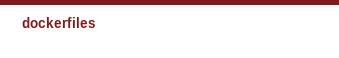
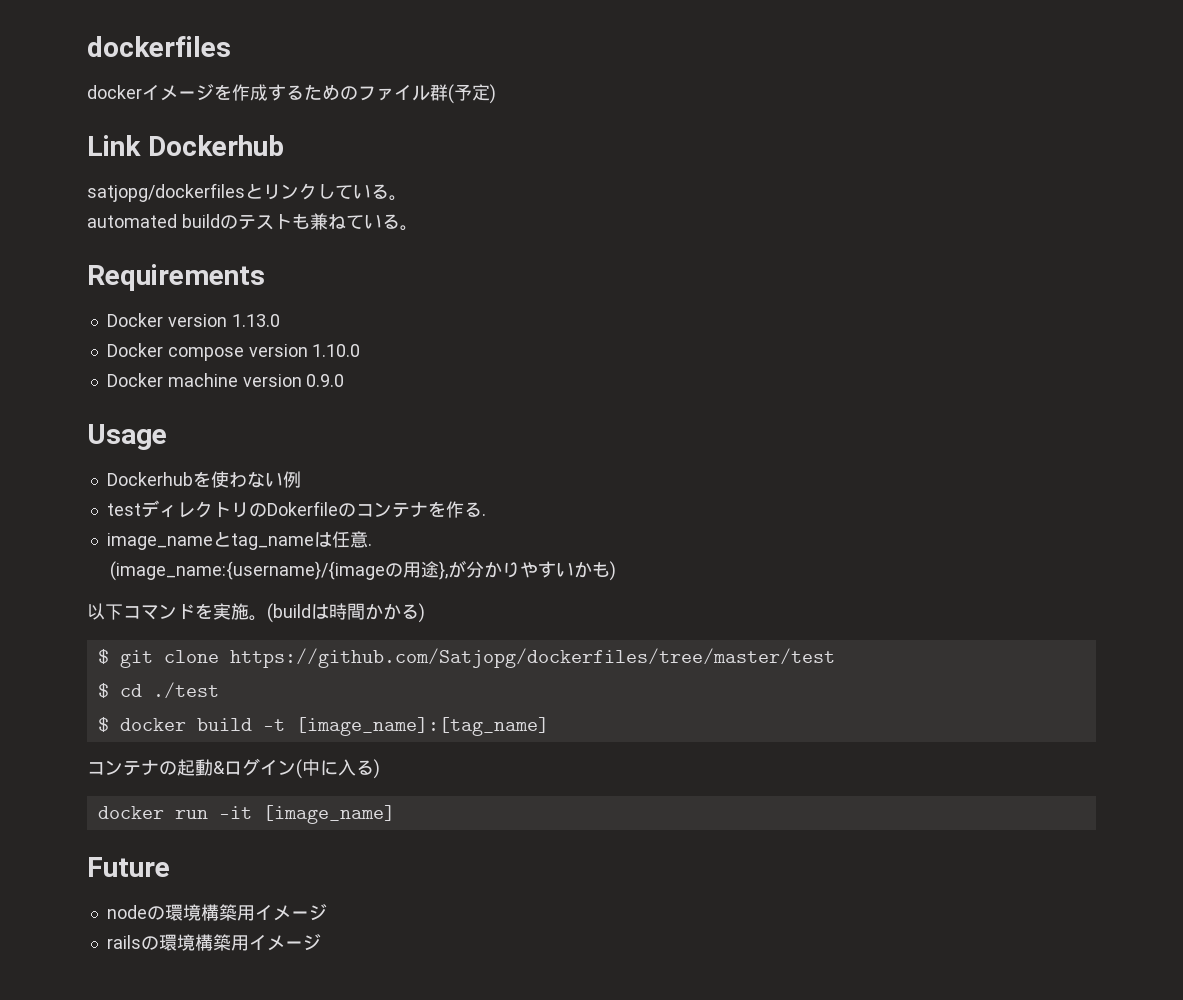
(96, 22) none -> [87,84,496,104] [87,135,284,156] [87,183,407,202] [87,213,418,231] [87,264,265,291] [106,313,280,327] [106,343,361,361] [106,373,345,387] [87,424,167,450] [106,471,301,488] [106,500,486,518] [106,531,372,550] [109,560,616,581] [87,603,425,623] [97,648,835,668] [97,682,219,699] [97,717,549,736] [87,758,380,779] [97,805,395,824] [87,857,170,877] [106,904,327,921] [106,934,321,951] // dockerイメージを作成するためのファイル群(予定) // Link Dockerhub // satjopg/dockerfilesとリンクしている。 // automated buildのテストも兼ねている。 // Requirements // Docker version 1.13.0 // Docker compose version 1.10.0 // Docker machine version 0.9.0 // Usage // Dockerhubを使わない例 // testディレクトリのDokerfileのコンテナを作る. // image_nameとtag_nameは任意. // (image_name:{username}/{imageの用途},が分かりやすいかも) // 以下コマンドを実施。(buildは時間かかる) // $ git clone https://github.com/Satjopg/dockerfiles/tree/master/test // $ cd ./test // $ docker build -t [image_name]:[tag_name] // コンテナの起動&ログイン(中に入る) // docker run -it [image_name] // Future // nodeの環境構築用イメージ // railsの環境構築用イメージ

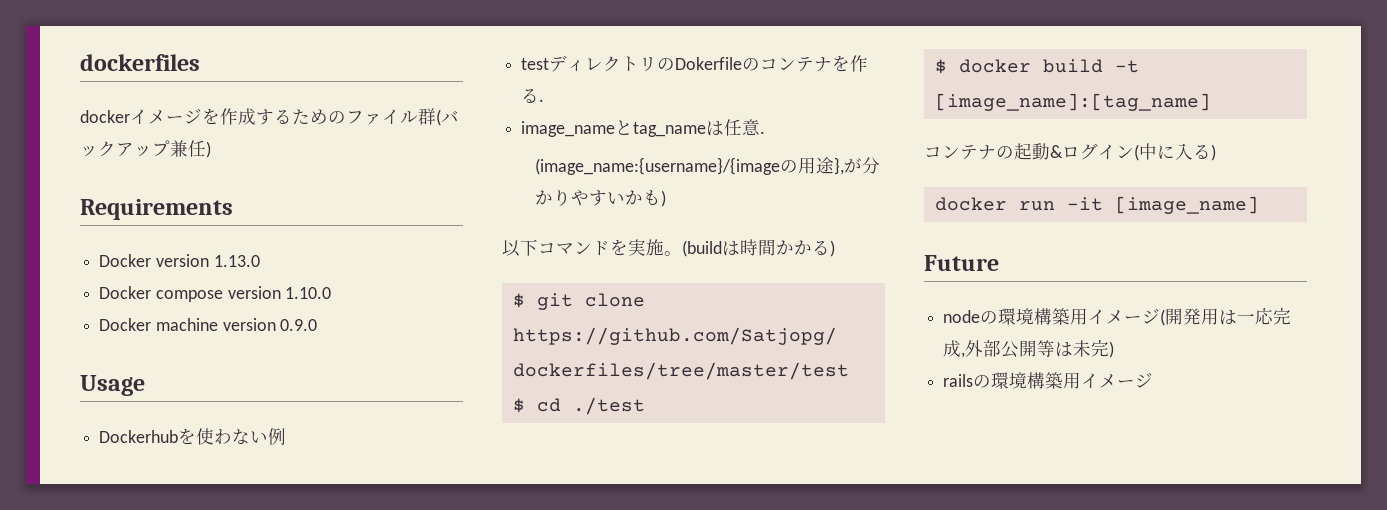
[454,84,496,104] [87,135,284,156] [87,183,407,202] [87,213,418,231] 予定) // Link Dockerhub // satjopg/dockerfilesとリンクしている。 // automated buildのテストも兼ねている。 -> [441,110,459,123] [80,140,211,158] バックアップ兼任)
(327, 912) none -> [1160,307,1292,326] [943,339,1115,358] (開発用は一応完成,外部公開等は未完)

